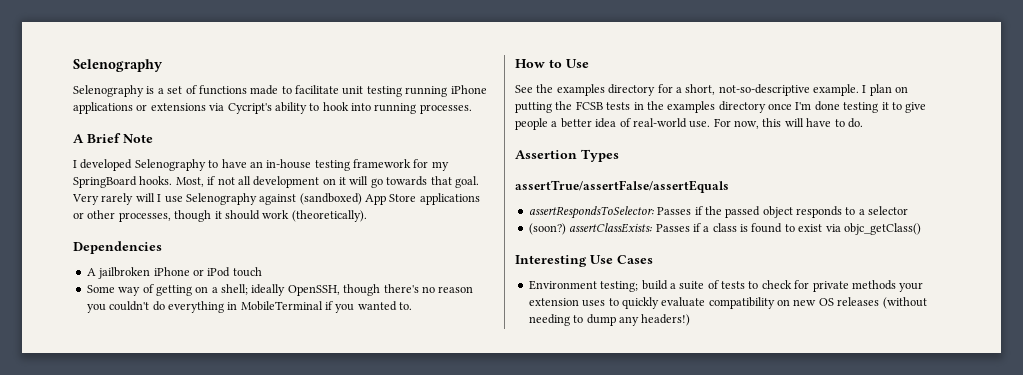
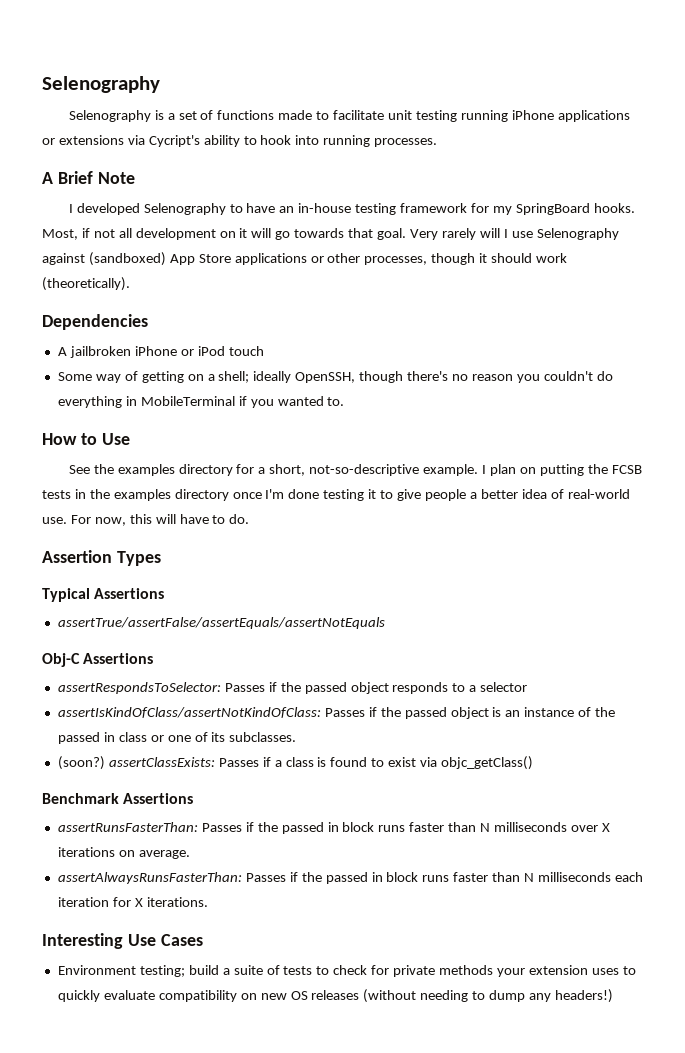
[515,180,729,193] assertTrue/assertFalse/assertEquals -> [42,588,165,602] [57,617,385,629] [42,653,154,667] Typical Assertions // assertTrue/assertFalse/assertEquals/assertNotEquals // Obj-C Assertions
(909, 210) none -> [57,707,616,719] [57,732,297,744] // assertIsKindOfClass/assertNotKindOfClass: Passes if the passed object is an instance of the passed in class or one of its subclasses.
(921, 229) none -> [42,793,194,804] [57,822,610,834] [57,847,190,859] [57,872,643,884] [57,897,208,907] // Benchmark Assertions // assertRunsFasterThan: Passes if the passed in block runs faster than N milliseconds over X iterations on average. // assertAlwaysRunsFasterThan: Passes if the passed in block runs faster than N milliseconds each iteration for X iterations.

